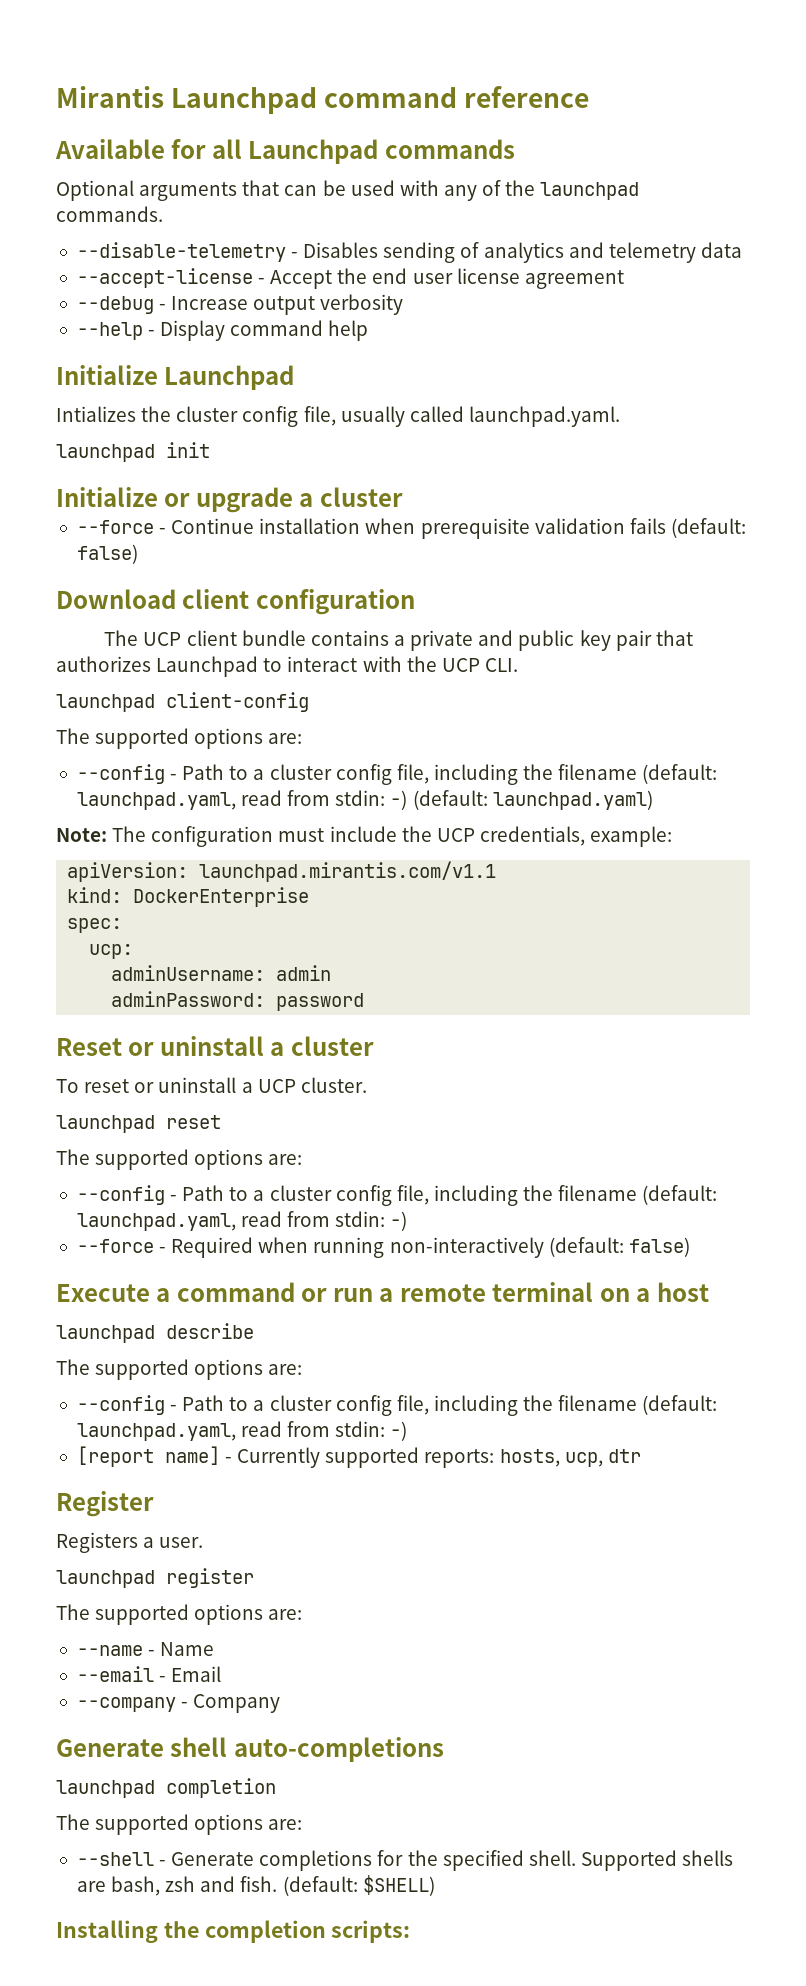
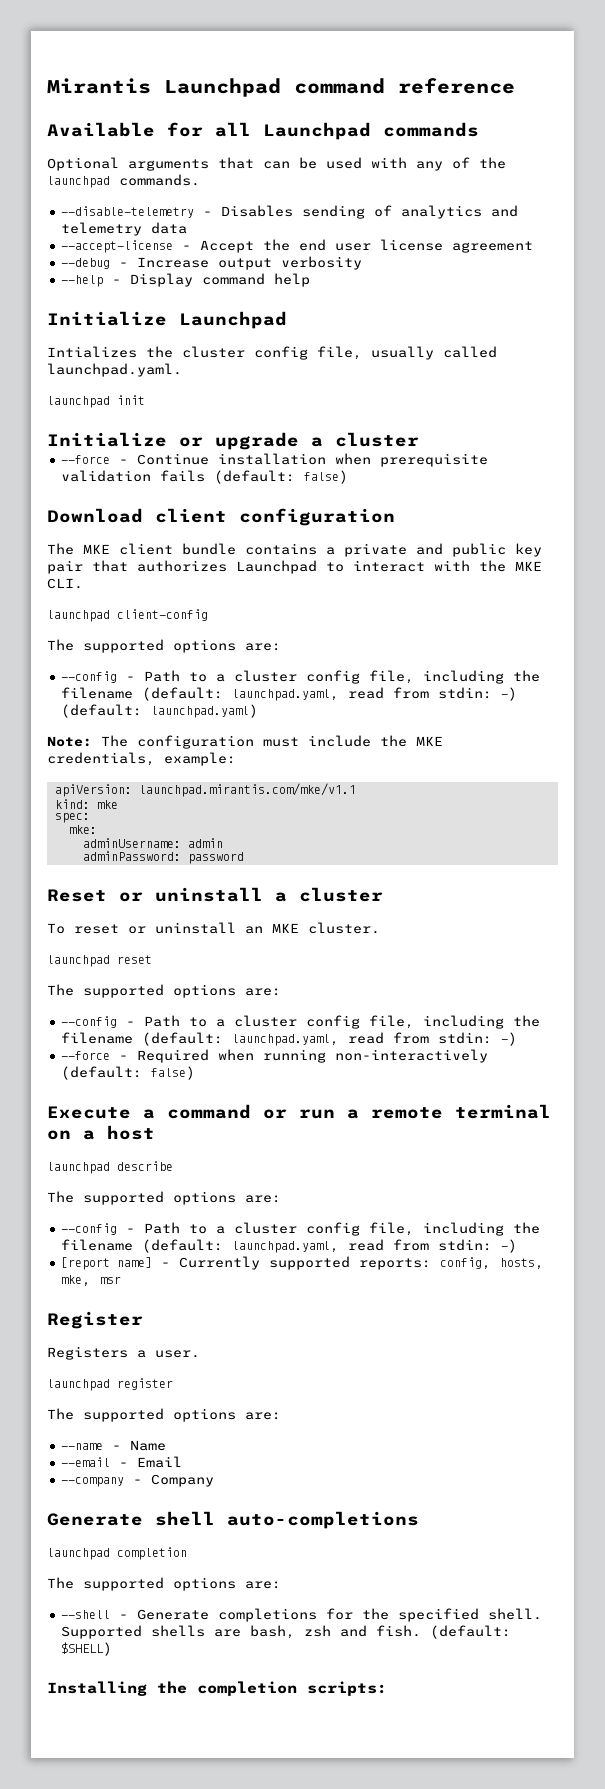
[143,632,182,646] UCP -> [83,544,110,554] MKE
[441,658,480,672] UCP -> [515,561,542,571] MKE
[436,828,475,842] UCP -> [416,736,443,746] MKE
[199,861,497,882] launchpad.mirantis.com/v1.1 -> [138,783,356,797] launchpad.mirantis.com/mke/v1.1
[133,887,310,907] DockerEnterprise -> [96,800,118,809] mke
[89,944,134,959] ucp: -> [68,825,97,834] mke:
[241,1079,296,1093] a UCP -> [245,923,299,934] an MKE
[499,1449,641,1467] hosts, ucp, dtr -> [440,1257,545,1270] [61,1275,122,1287] config, hosts, mke, msr

